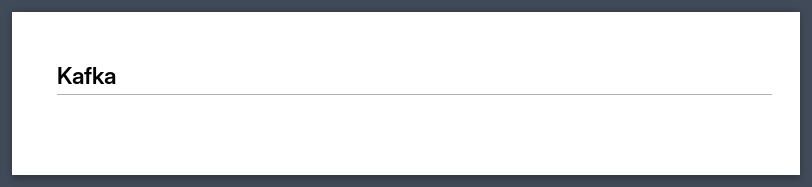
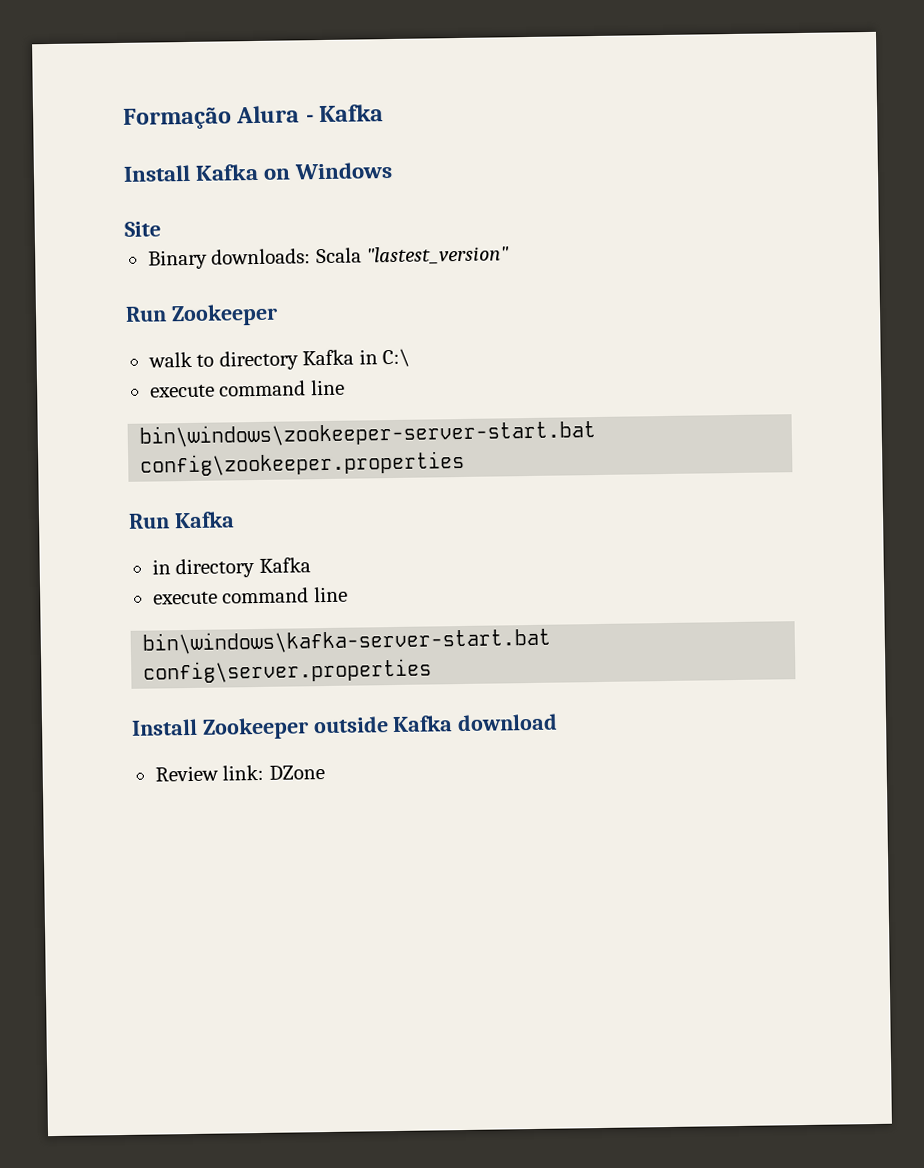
[57,67,116,84] Kafka -> [122,104,385,130] [123,161,394,182] [124,221,161,237] [147,245,511,270] [125,303,278,327] [147,348,411,371] [149,379,345,398] [139,420,597,448] [140,450,466,477] [128,511,235,529] [151,557,311,579] [152,586,348,605] [142,627,552,655] [143,658,433,684] [131,713,559,740] [154,764,325,782] Formação Alura - Kafka // Install Kafka on Windows // Site // Binary downloads: Scala "lastest_version" // Run Zookeeper // walk to directory Kafka in C:\ // execute command line // bin\windows\zookeeper-server-start.bat config\zookeeper.properties // Run Kafka // in directory Kafka // execute command line // bin\windows\kafka-server-start.bat config\server.properties // Install Zookeeper outside Kafka download // Review link: DZone

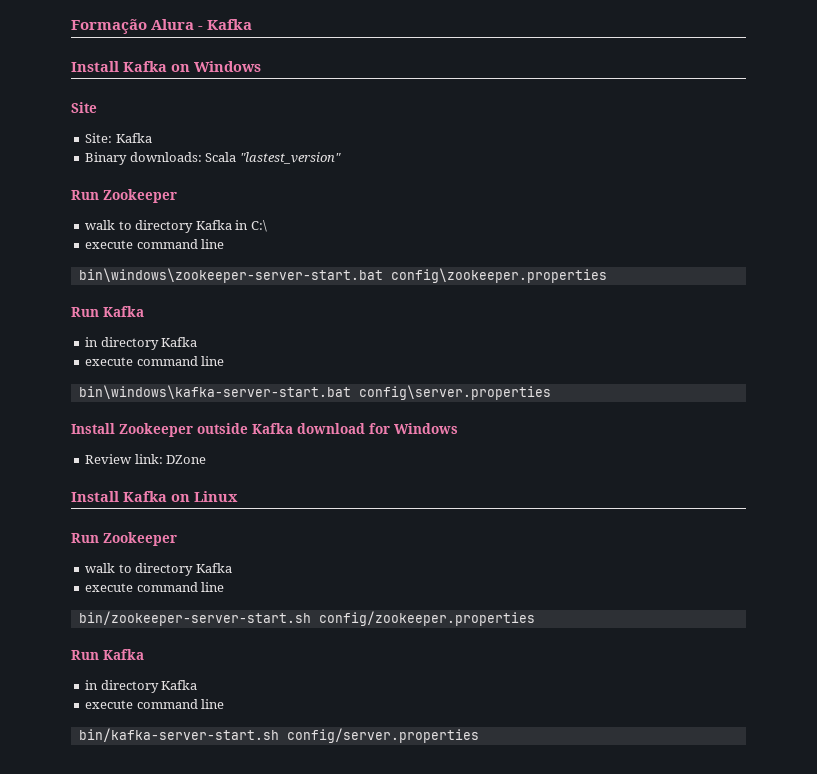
(161, 229) none -> [85,133,152,143] // Site: Kafka
(559, 722) none -> [369,423,458,434] for Windows
(325, 772) none -> [71,491,238,502] [71,532,177,546] [85,563,232,576] [85,582,225,592] [78,611,535,626] [71,649,144,660] [85,680,198,693] [85,699,225,709] [78,728,479,743] // Install Kafka on Linux // Run Zookeeper // walk to directory Kafka // execute command line // bin/zookeeper-server-start.sh config/zookeeper.properties // Run Kafka // in directory Kafka // execute command line // bin/kafka-server-start.sh config/server.properties

